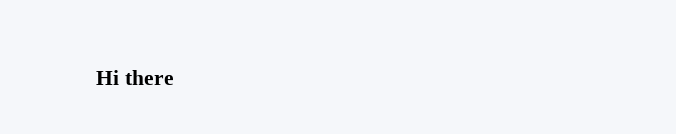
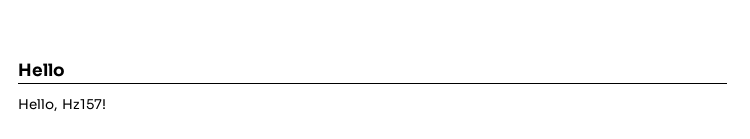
[96,70,174,85] Hi there -> [18,63,65,77] [18,99,106,112] Hello // Hello, Hz157!

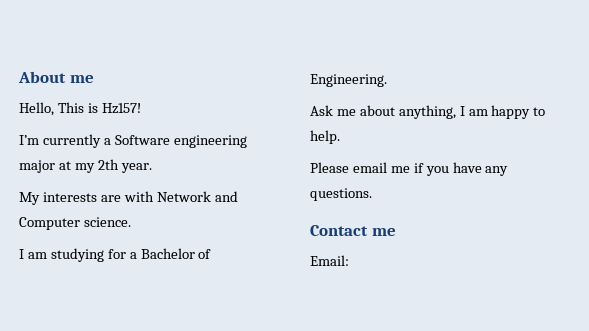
[18,63,65,77] Hello -> [18,71,94,83] About me
(58, 105) none -> [57,102,98,113] This is
(106, 104) none -> [19,134,247,148] [19,159,152,173] [19,191,238,205] [19,217,131,230] [19,248,212,262] [310,74,387,87] [310,105,546,119] [310,130,340,144] [310,162,509,176] [310,188,372,201] [310,225,396,236] [310,255,349,266] // I’m currently a Software engineering major at my 2th year. // My interests are with Network and Computer science. // I am studying for a Bachelor of Engineering. // Ask me about anything, I am happy to help. // Please email me if you have any questions. // Contact me // Email:

